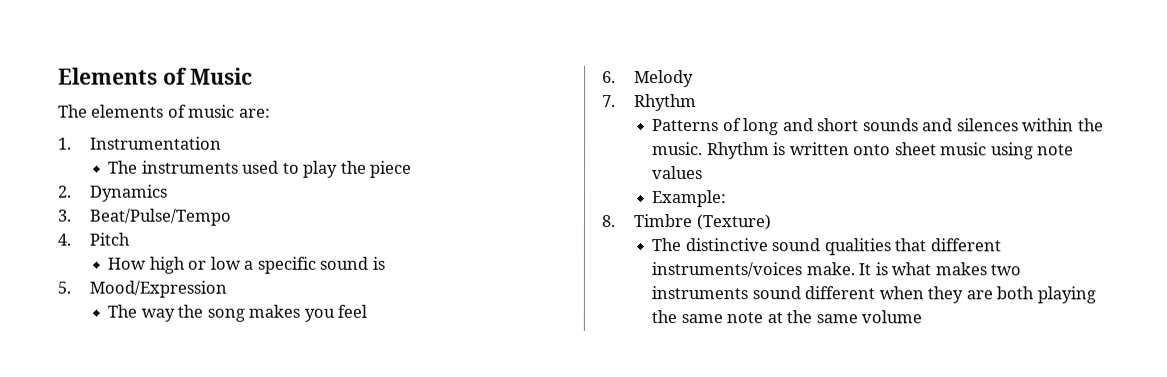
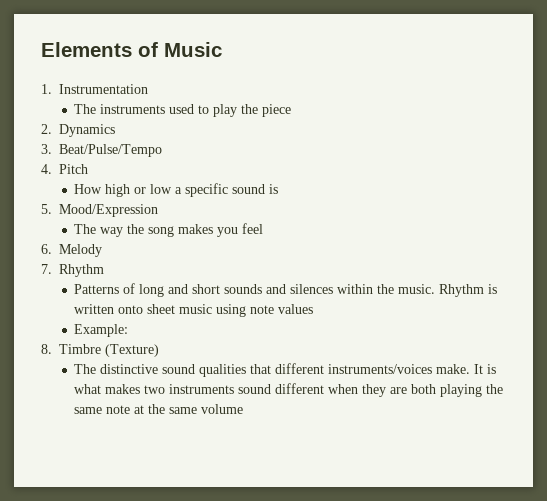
[58,104,271,118] // The elements of music are: -> (222, 49) none

